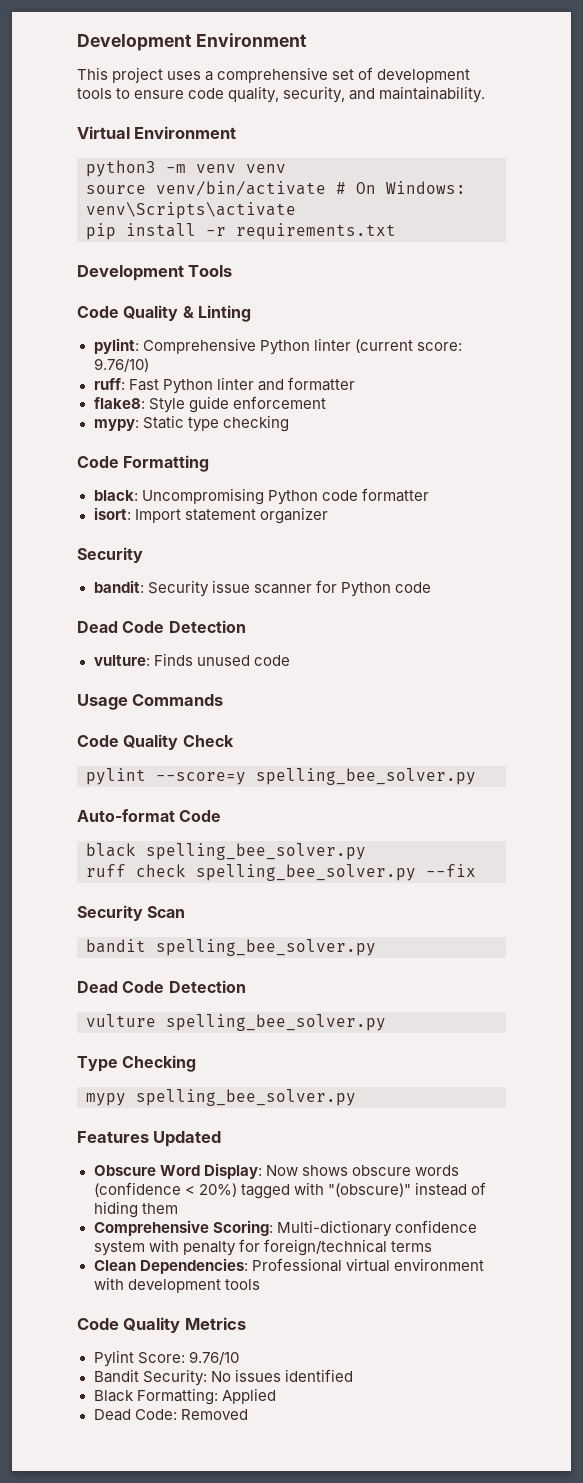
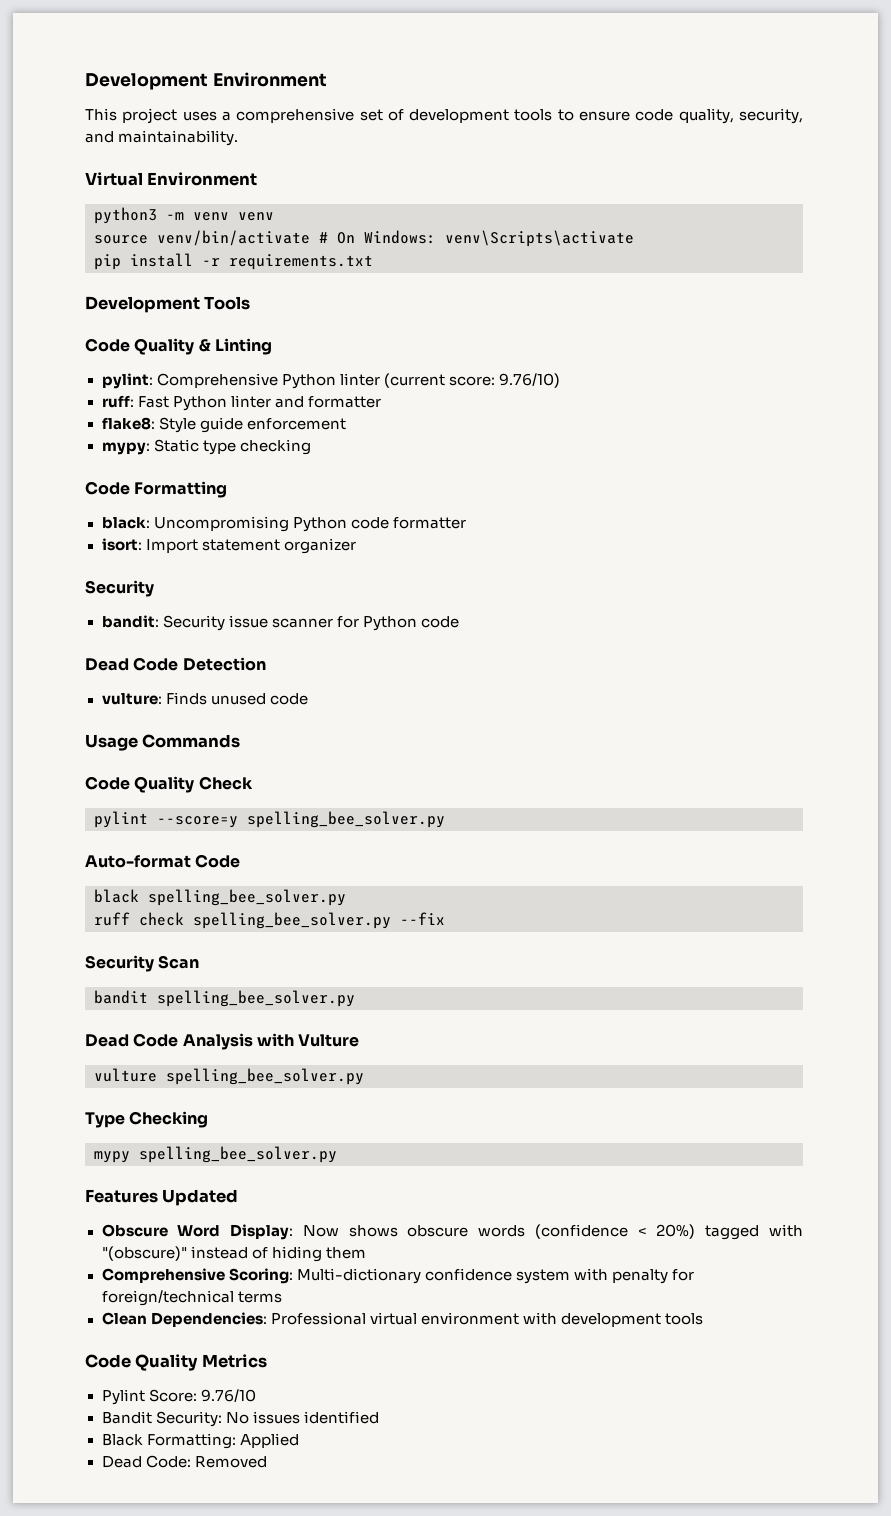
[168,980,246,993] Detection -> [182,1033,360,1050] Analysis with Vulture

